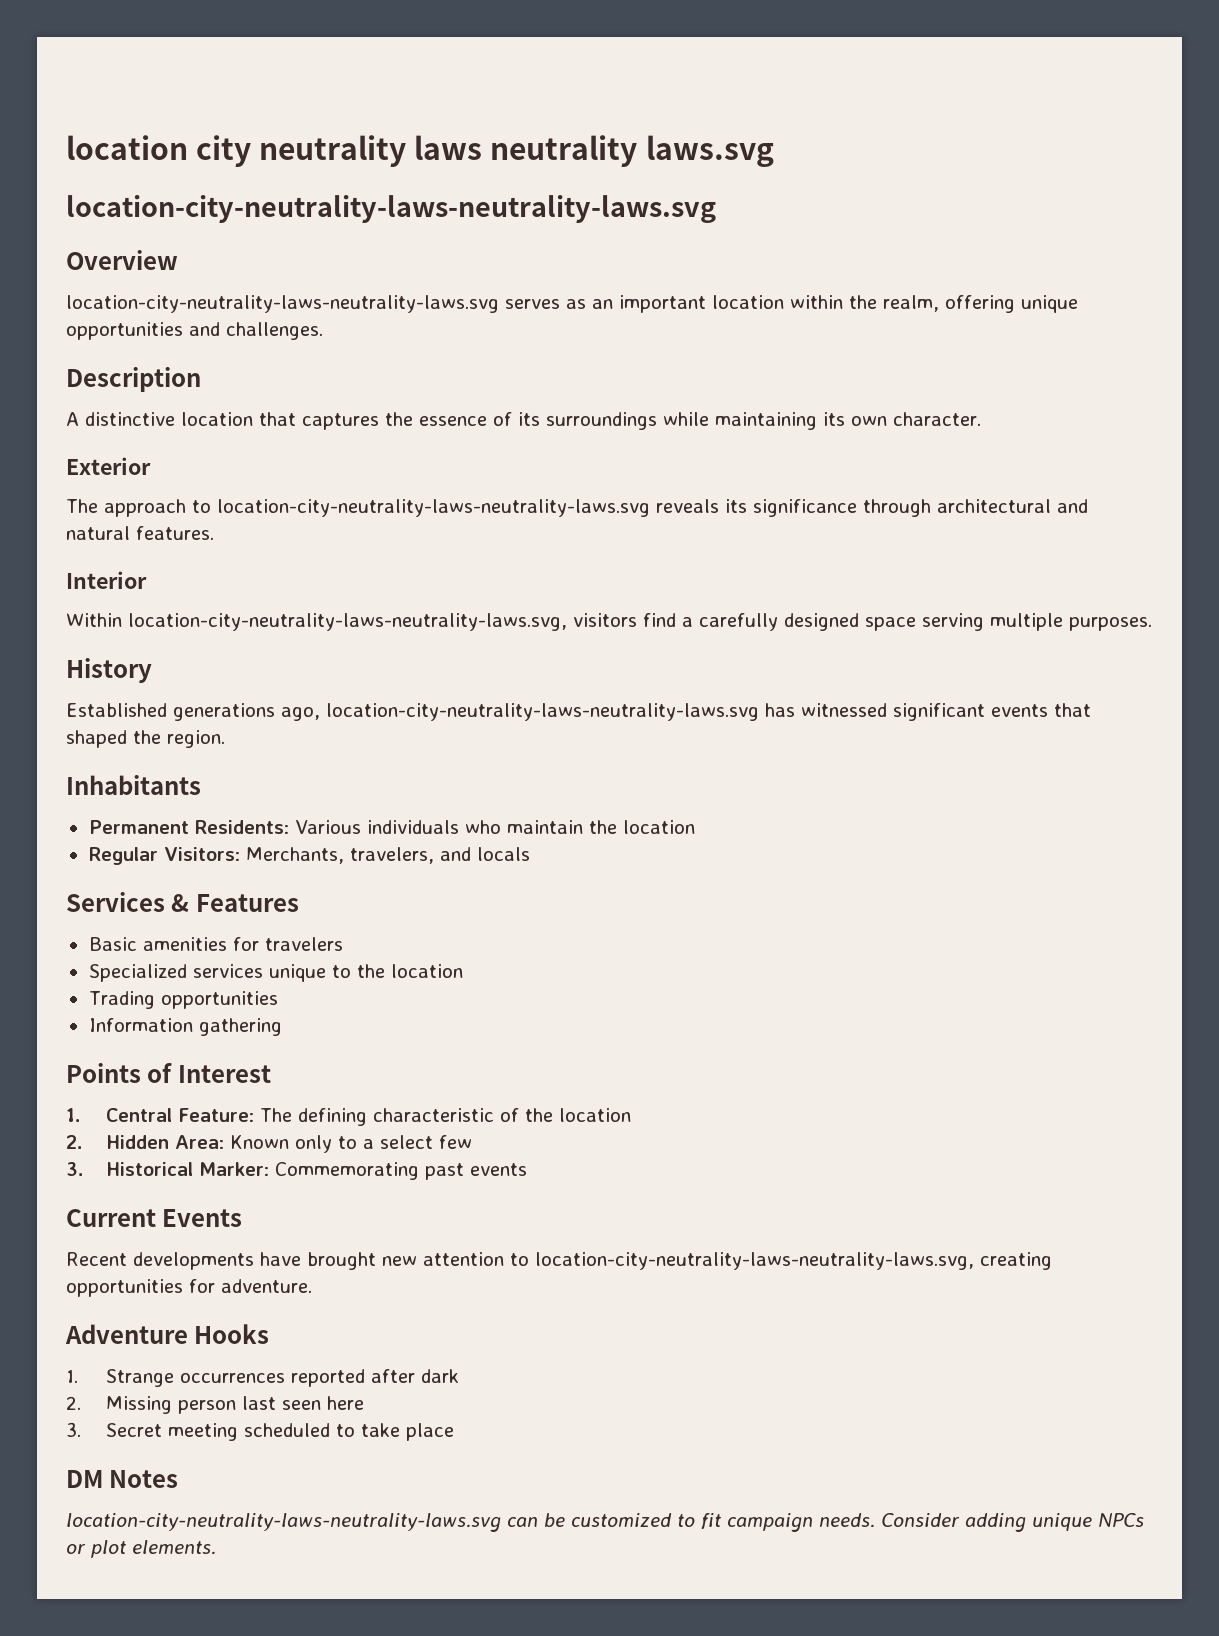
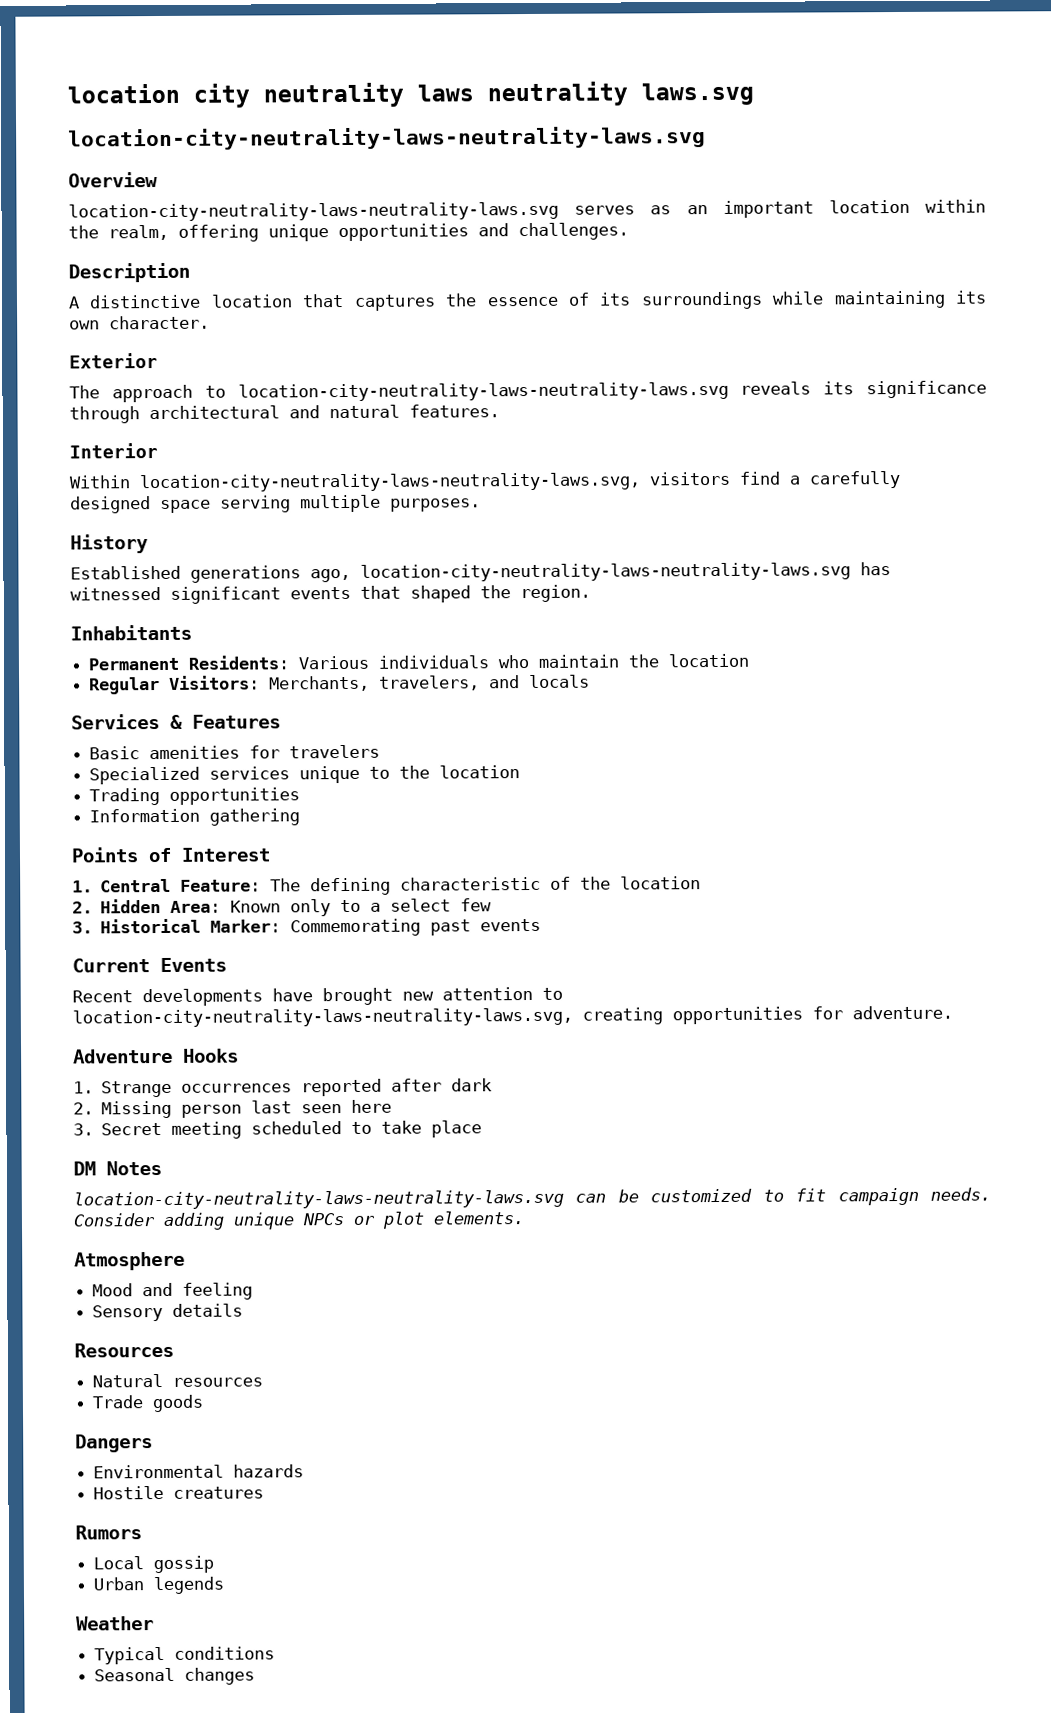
(216, 1547) none -> [74,1251,185,1271] [92,1282,254,1300] [92,1303,244,1322] [74,1342,174,1358] [92,1373,264,1388] [92,1394,204,1413] [75,1434,153,1453] [93,1464,305,1479] [93,1485,265,1500] [75,1525,142,1540] [93,1555,215,1574] [93,1576,225,1595] [76,1616,154,1631] [94,1646,276,1665] [94,1667,256,1685] // Atmosphere // Mood and feeling // Sensory details // Resources // Natural resources // Trade goods // Dangers // Environmental hazards // Hostile creatures // Rumors // Local gossip // Urban legends // Weather // Typical conditions // Seasonal changes

